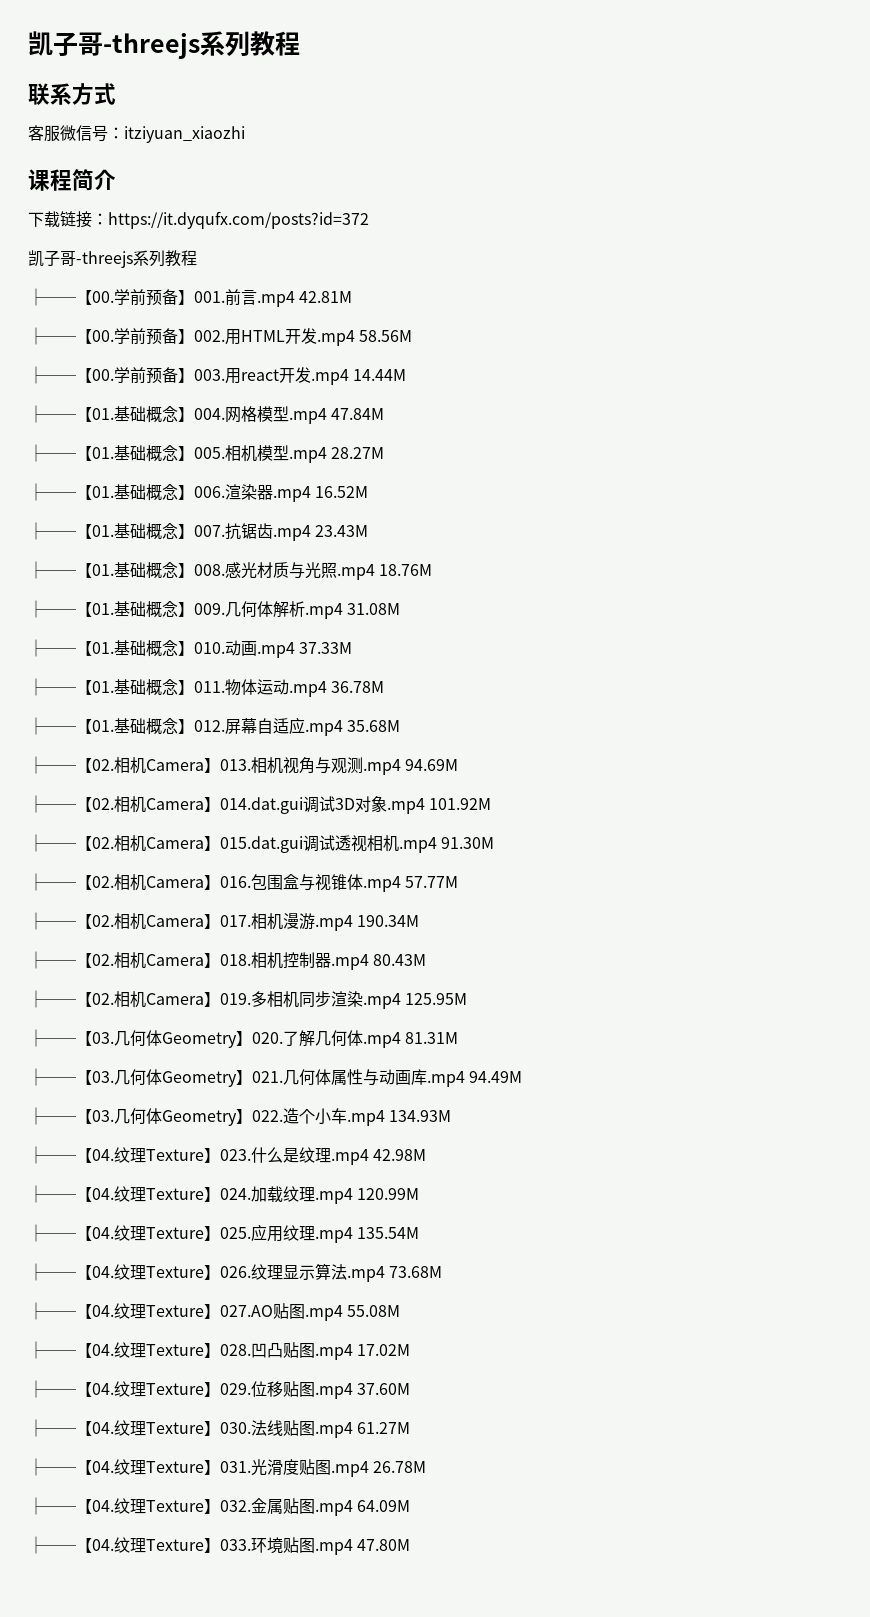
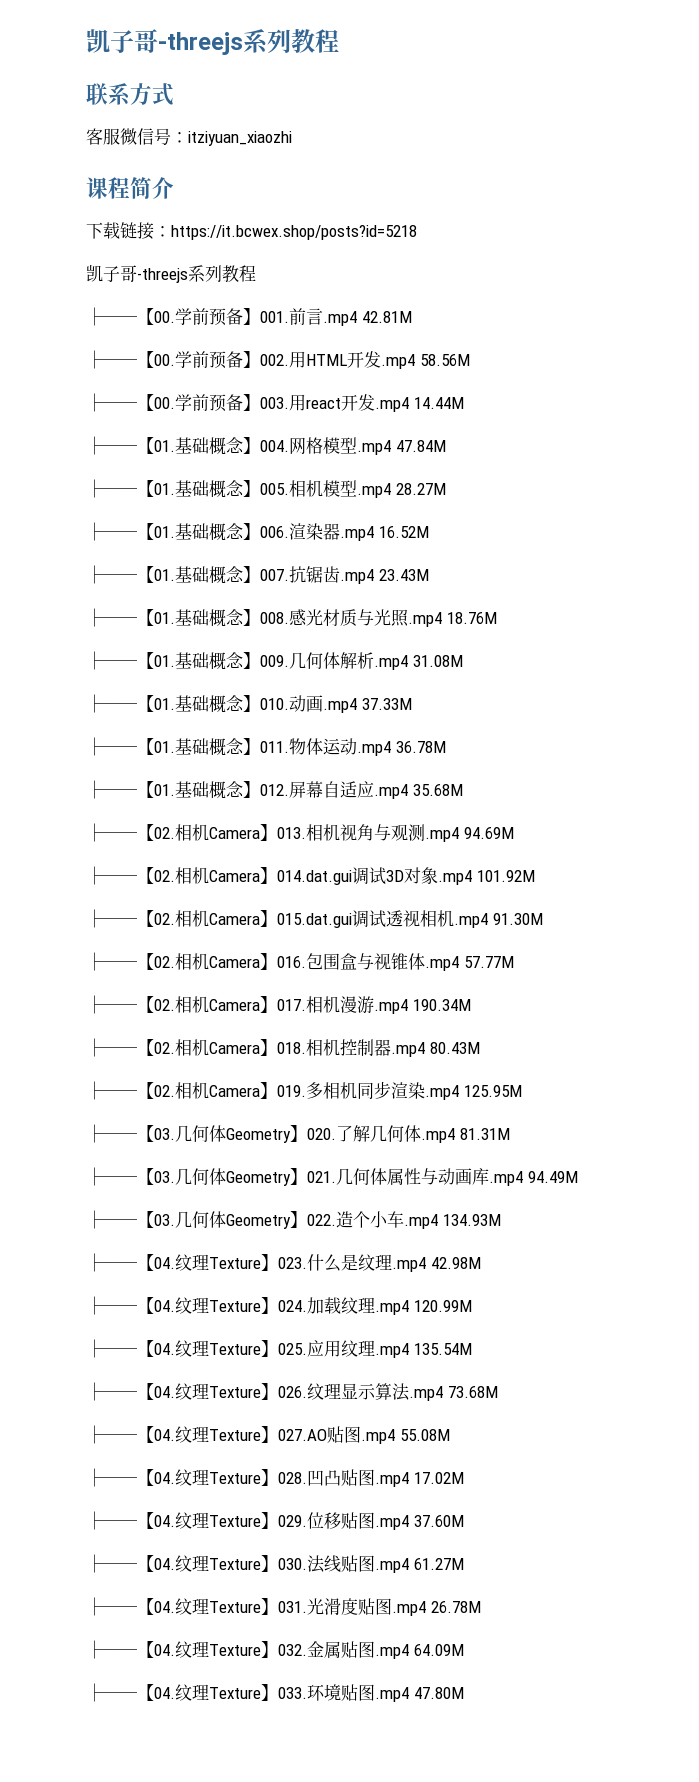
[108,211,369,229] https://it.dyqufx.com/posts?id=372 -> [171,225,417,240] https://it.bcwex.shop/posts?id=5218

